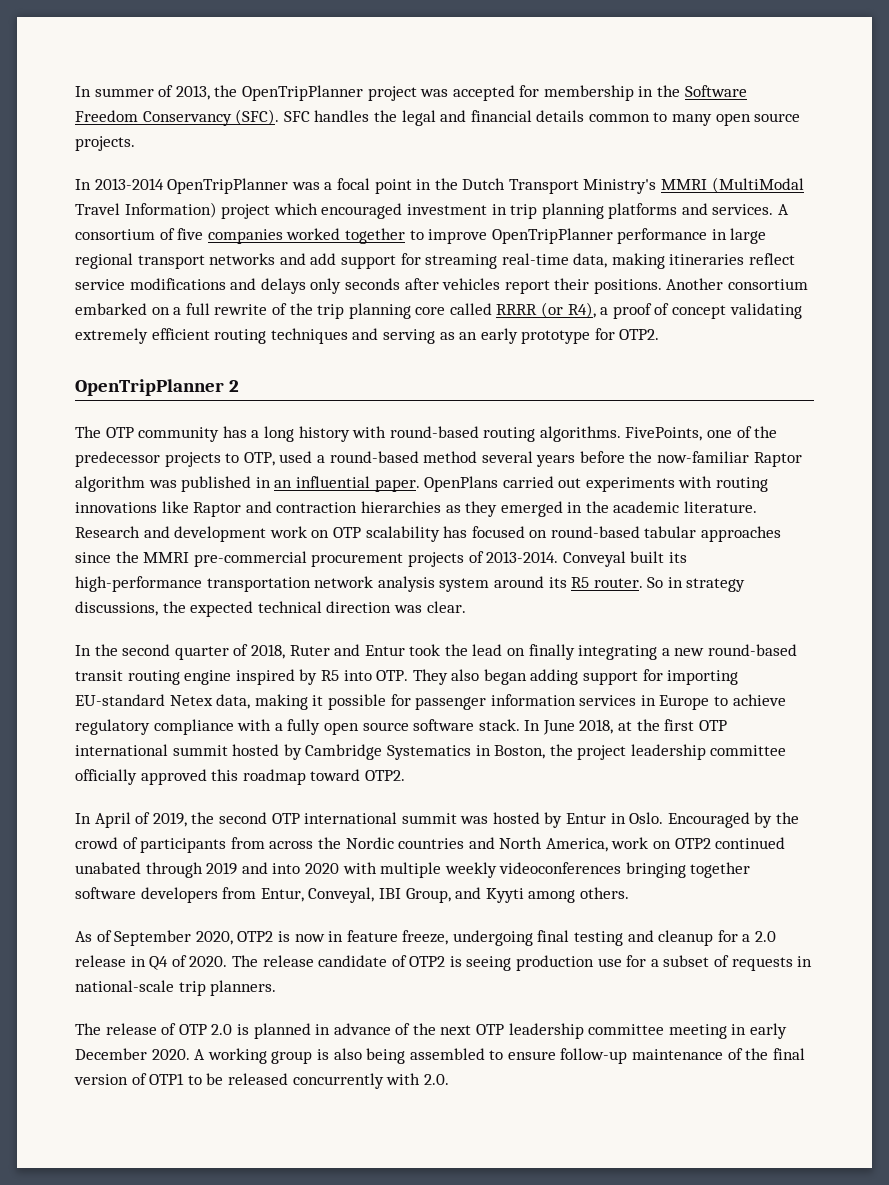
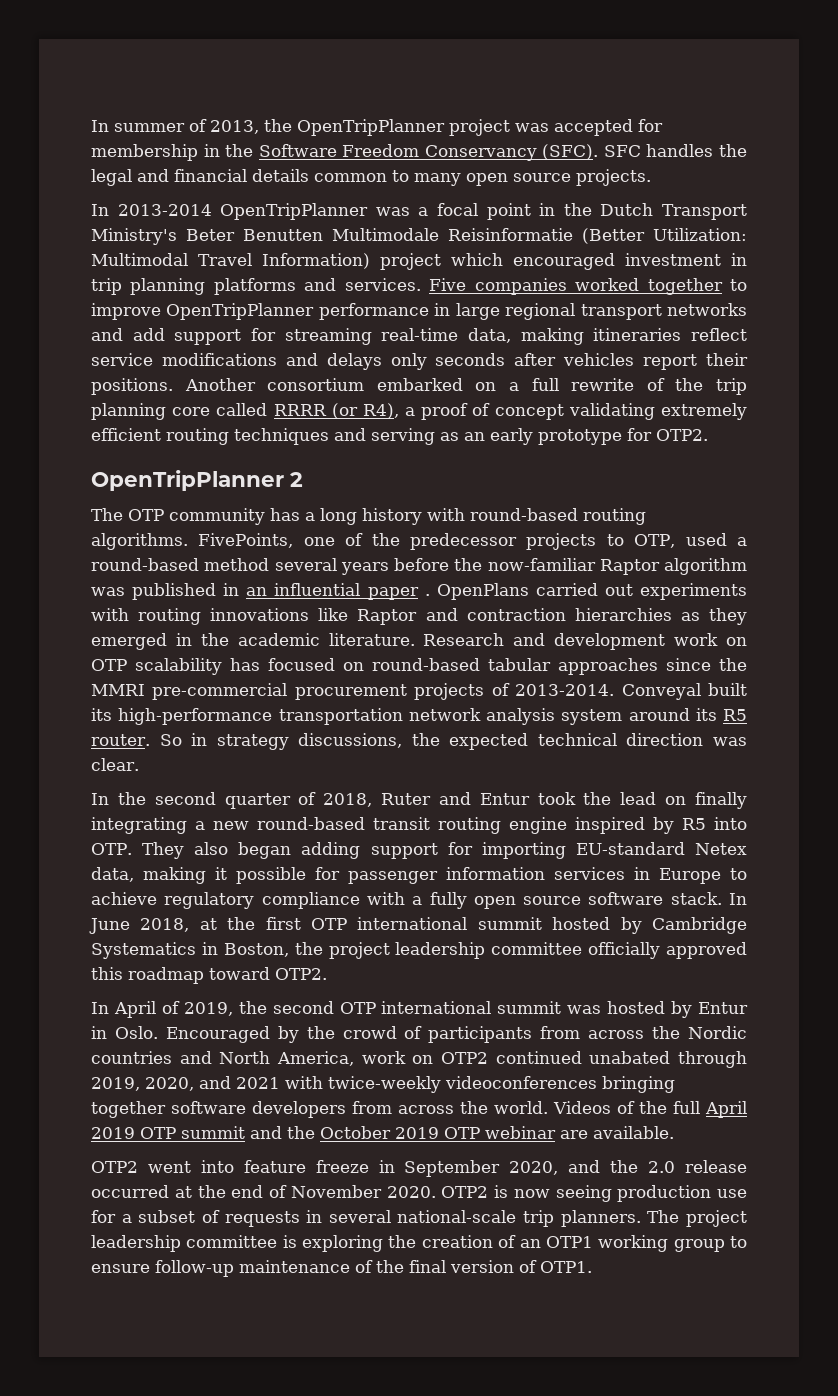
[661,177,804,193] MMRI (MultiModal -> [186,228,747,244] [91,253,188,266] Beter Benutten Multimodale Reisinformatie (Better Utilization: Multimodal
[778,204,790,215] [75,228,204,240] A consortium of five -> [429,278,467,291] Five
[374,479,420,492] paper. -> [367,587,430,600] paper .
[206,862,497,878] 2019 and into 2020 with multiple weekly -> [91,1076,441,1093] 2019, 2020, and 2021 with twice-weekly
[260,887,629,903] [75,930,777,946] [75,955,462,970] Entur, Conveyal, IBI Group, and Kyyti among others. // As of September 2020, OTP2 is now in feature freeze, undergoing final testing and cleanup for a 2.0 release in Q4 of 2020. The release candidate of OTP2 is -> [398,1101,747,1118] [91,1126,674,1139] [91,1160,747,1177] [91,1185,550,1198] across the world. Videos of the full April 2019 OTP summit and the October 2019 OTP webinar are available. // OTP2 went into feature freeze in September 2020, and the 2.0 release occurred at the end of November 2020. OTP2 is now
(813, 961) none -> [328,1210,391,1223] several
[75,1023,788,1039] [75,1048,485,1064] // The release of OTP 2.0 is planned in advance of the next OTP leadership committee meeting in early December 2020. A working group is also being assembled -> [647,1210,747,1227] [91,1235,725,1252] The project leadership committee is exploring the creation of an OTP1 working group
[149,1073,449,1089] OTP1 to be released concurrently with 2.0. -> [540,1261,592,1273] OTP1.

